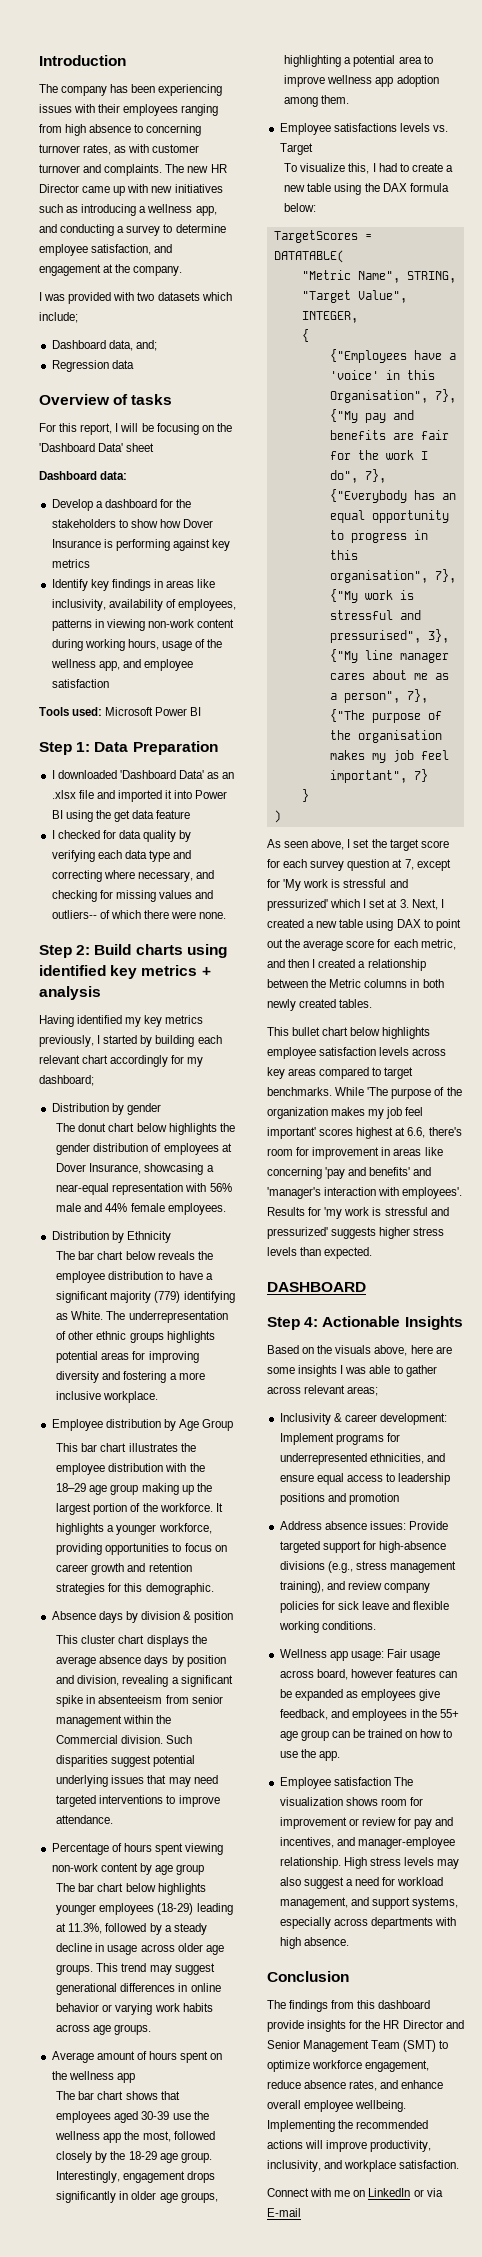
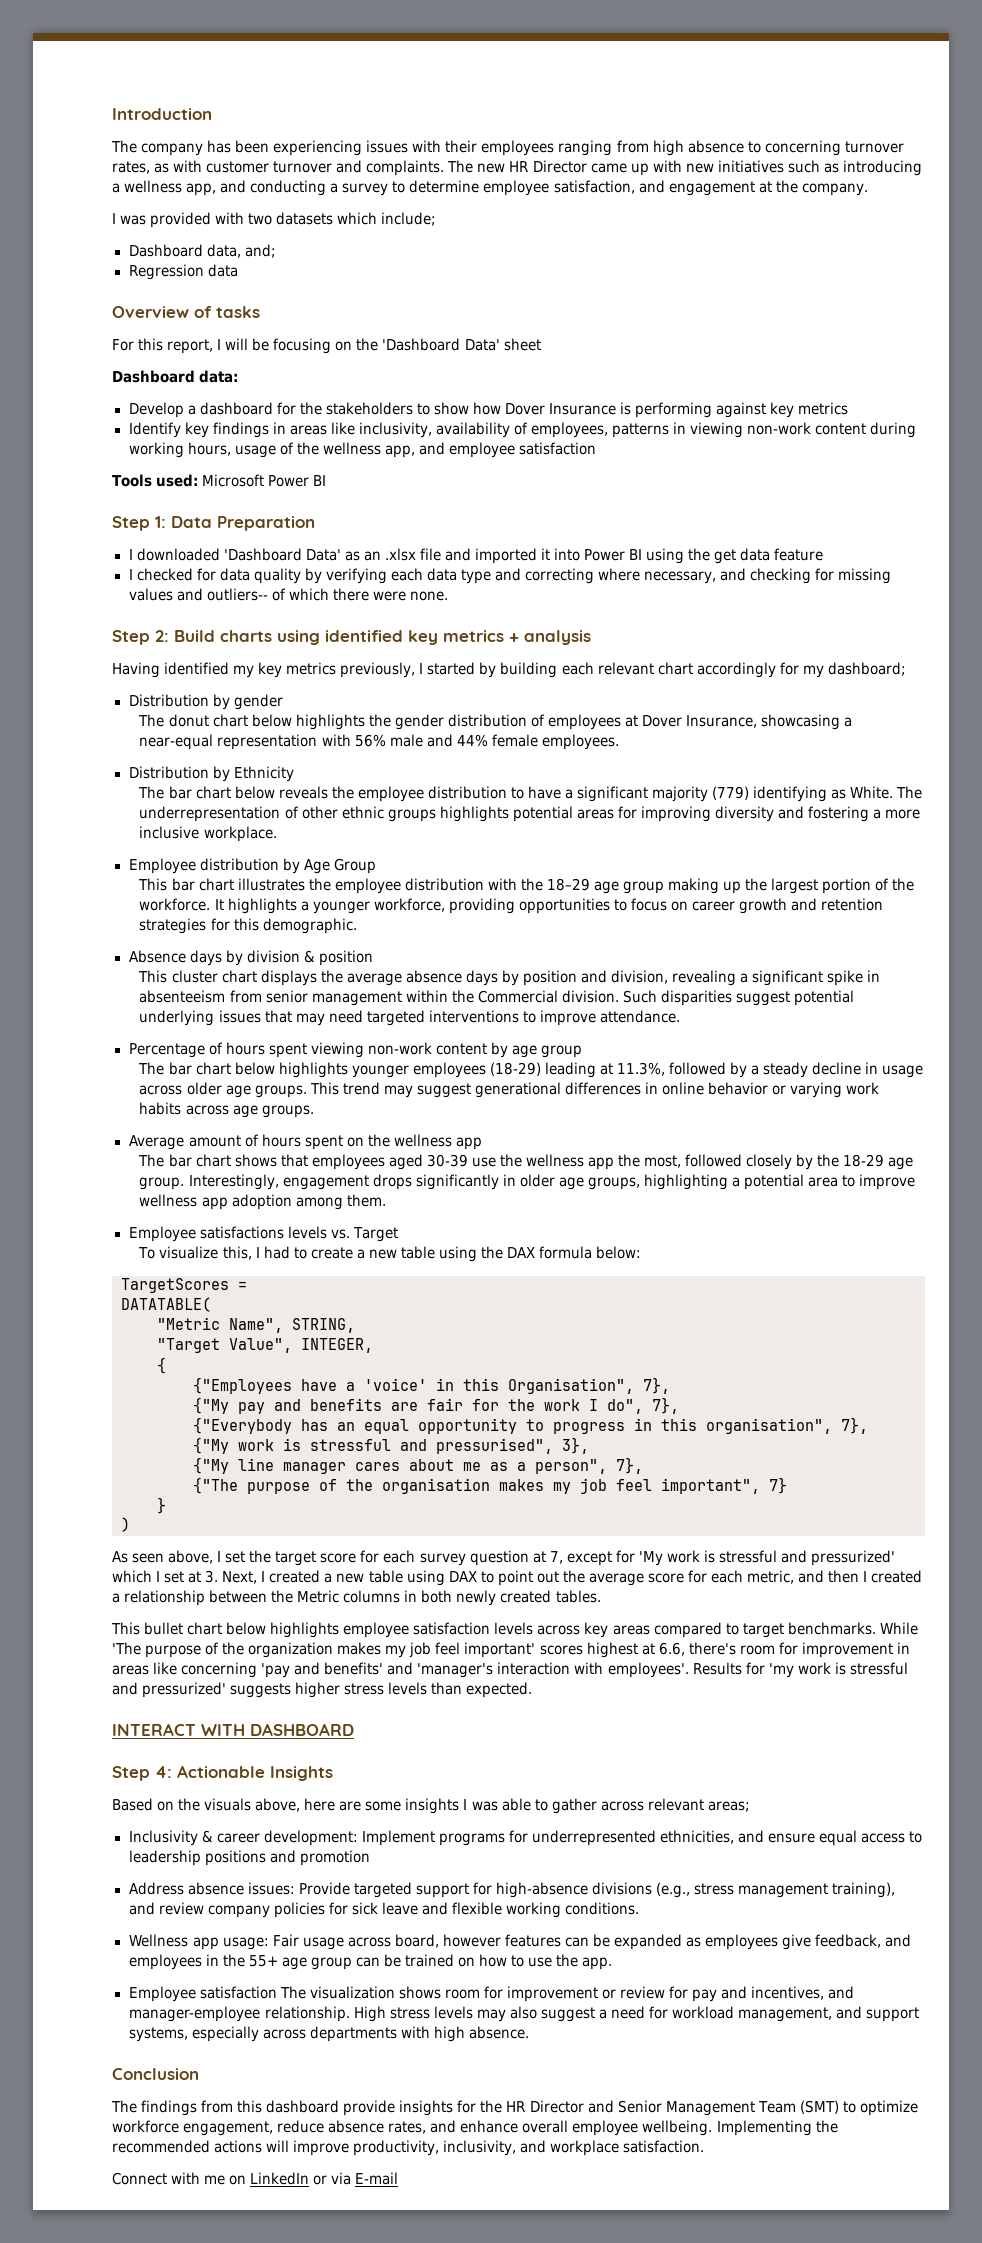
(373, 1253) none -> [112,1723,245,1736] INTERACT WITH

